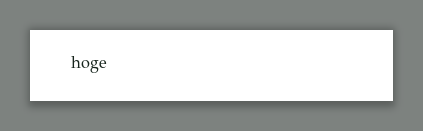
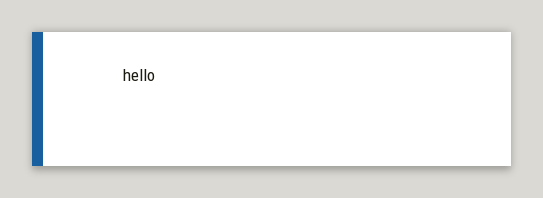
[71,56,107,73] hoge -> [123,69,155,81] hello

